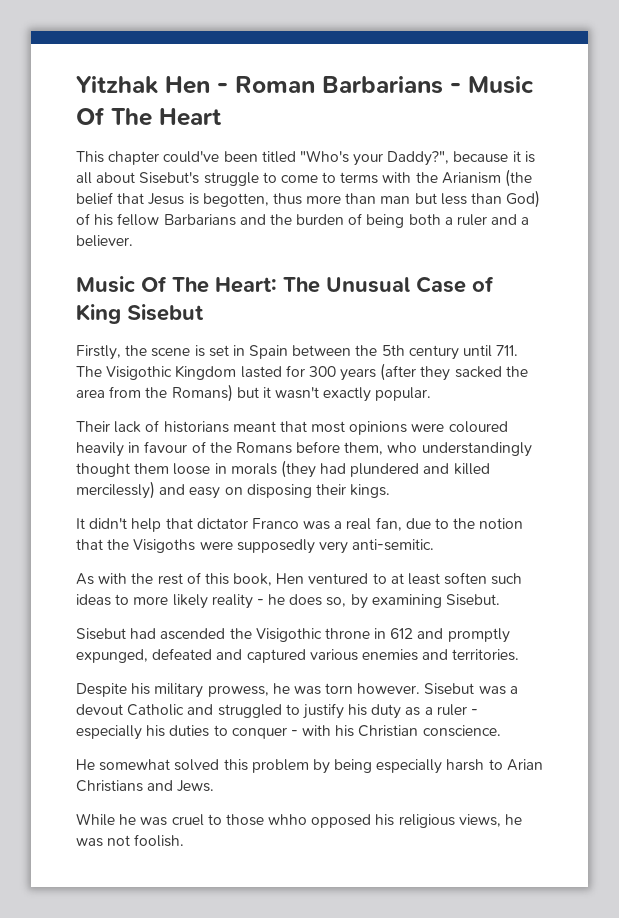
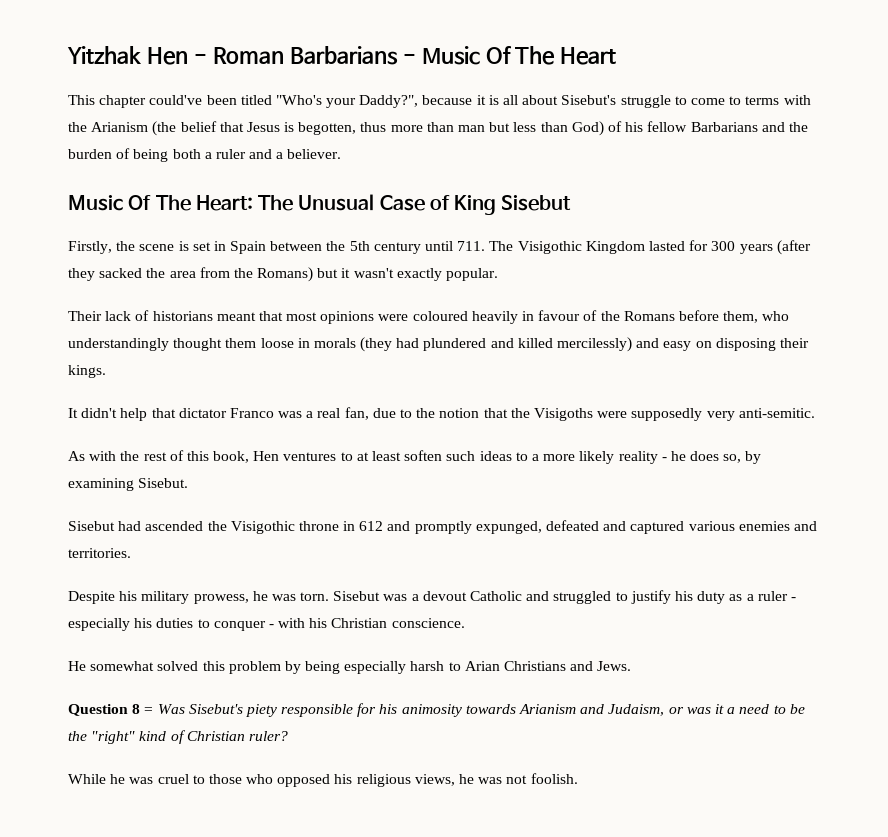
[308,573,369,584] ventured -> [283,452,337,461] ventures
(130, 599) none -> [531,454,539,461] a
[325,683,421,694] torn however. -> [300,592,330,601] torn.
(215, 786) none -> [68,703,805,717] [68,730,288,744] // Question 8 = Was Sisebut's piety responsible for his animosity towards Arianism and Judaism, or was it a need to be the "right" kind of Christian ruler?
[268,814,308,825] whho -> [246,774,274,784] who

